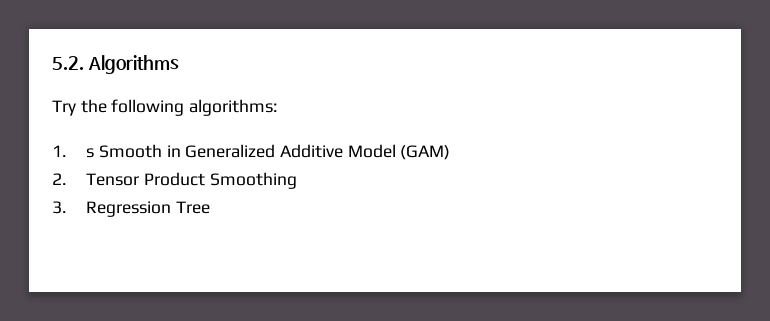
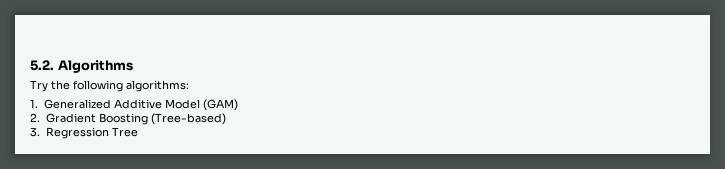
[86,144,181,158] s Smooth in -> (38, 103) none
[86,172,297,189] Tensor Product Smoothing -> [45,113,226,125] Gradient Boosting (Tree-based)

